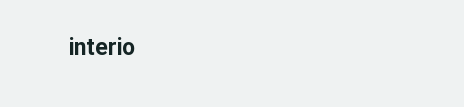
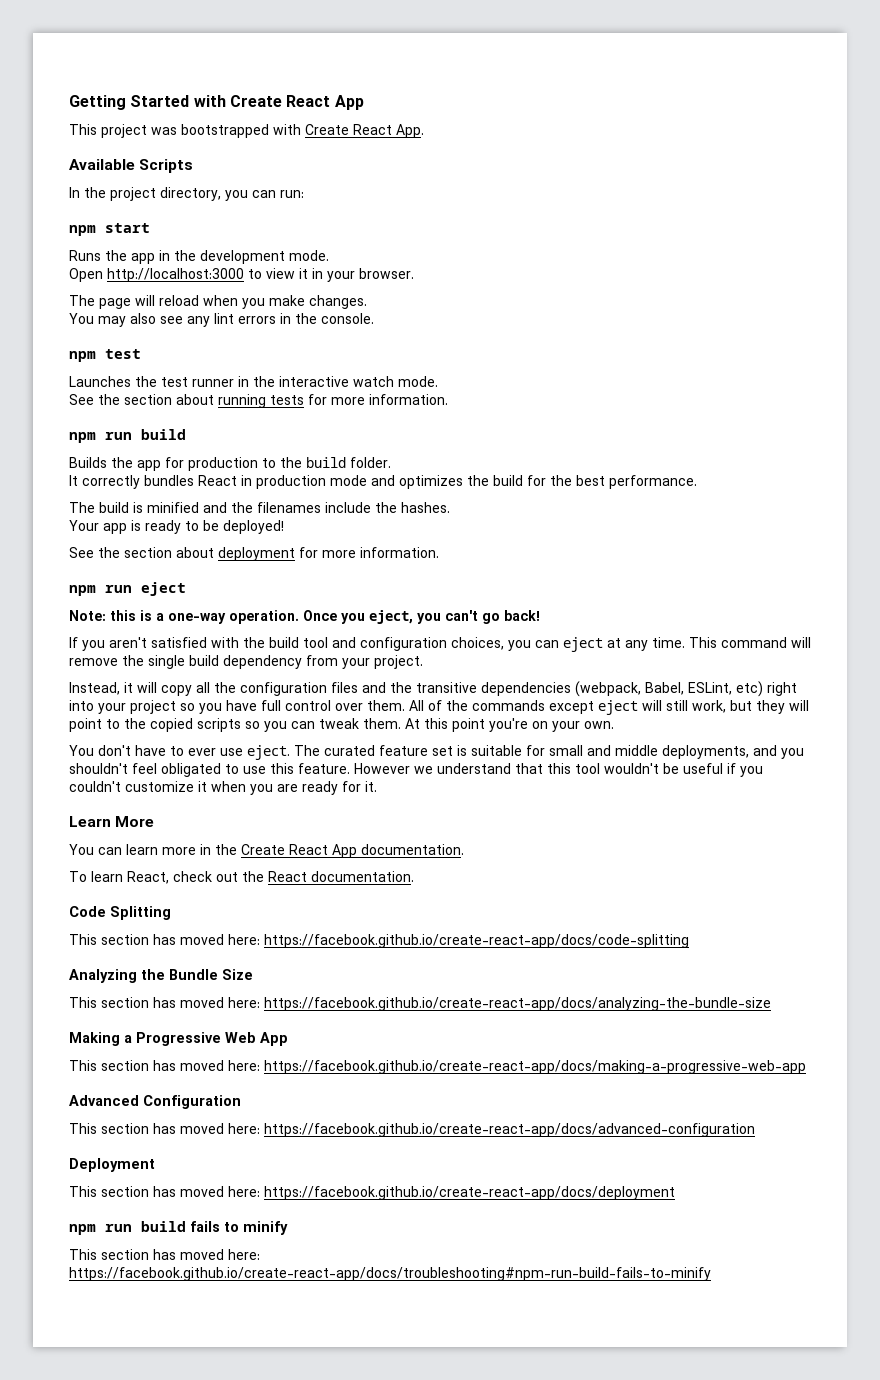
[69,37,135,55] interio -> [69,95,364,110] [69,124,424,138] [69,159,194,173] [69,187,304,201] [69,223,150,236] [69,250,329,264] [69,268,414,282] [69,295,367,309] [69,313,374,327] [69,349,141,362] [69,376,438,387] [69,394,448,408] [69,429,186,443] [69,457,391,471] [69,475,697,489] [69,502,450,513] [69,520,284,534] [69,547,439,561] [69,582,186,596] [69,610,540,624] [69,637,811,652] [69,655,423,669] [69,681,797,697] [69,700,809,715] [69,718,614,732] [69,745,804,760] [69,763,763,777] [69,781,377,795] [69,816,155,827] [69,844,464,858] [69,871,414,884] [69,906,171,920] [69,934,689,948] [69,969,253,983] [69,997,771,1011] [69,1032,288,1046] [69,1060,806,1074] [69,1095,241,1109] [69,1123,755,1137] [69,1158,155,1172] [69,1186,675,1200] [69,1221,288,1235] [69,1249,260,1260] [69,1267,711,1281] Getting Started with Create React App // This project was bootstrapped with Create React App. // Available Scripts // In the project directory, you can run: // npm start // Runs the app in the development mode. // Open http://localhost:3000 to view it in your browser. // The page will reload when you make changes. // You may also see any lint errors in the console. // npm test // Launches the test runner in the interactive watch mode. // See the section about running tests for more information. // npm run build // Builds the app for production to the build folder. // It correctly bundles React in production mode and optimizes the build for the best performance. // The build is minified and the filenames include the hashes. // Your app is ready to be deployed! // See the section about deployment for more information. // npm run eject // Note: this is a one-way operation. Once you eject, you can't go back! // If you aren't satisfied with the build tool and configuration choices, you can eject at any time. This command will remove the single build dependency from your project. // Instead, it will copy all the configuration files and the transitive dependencies (webpack, Babel, ESLint, etc) right into your project so you have full control over them. All of the commands except eject will still work, but they will point to the copied scripts so you can tweak them. At this point you're on your own. // You don't have to ever use eject. The curated feature set is suitable for small and middle deployments, and you shouldn't feel obligated to use this feature. However we understand that this tool wouldn't be useful if you couldn't customize it when you are ready for it. // Learn More // You can learn more in the Create React App documentation. // To learn React, check out the React documentation. // Code Splitting // This section has moved here: https://facebook.github.io/create-react-app/docs/code-splitting // Analyzing the Bundle Size // This section has moved here: https://facebook.github.io/create-react-app/docs/analyzing-the-bundle-size // Making a Progressive Web App // This section has moved here: https://facebook.github.io/create-react-app/docs/making-a-progressive-web-app // Advanced Configuration // This section has moved here: https://facebook.github.io/create-react-app/docs/advanced-configuration // Deployment // This section has moved here: https://facebook.github.io/create-react-app/docs/deployment // npm run build fails to minify // This section has moved here: https://facebook.github.io/create-react-app/docs/troubleshooting#npm-run-build-fails-to-minify

